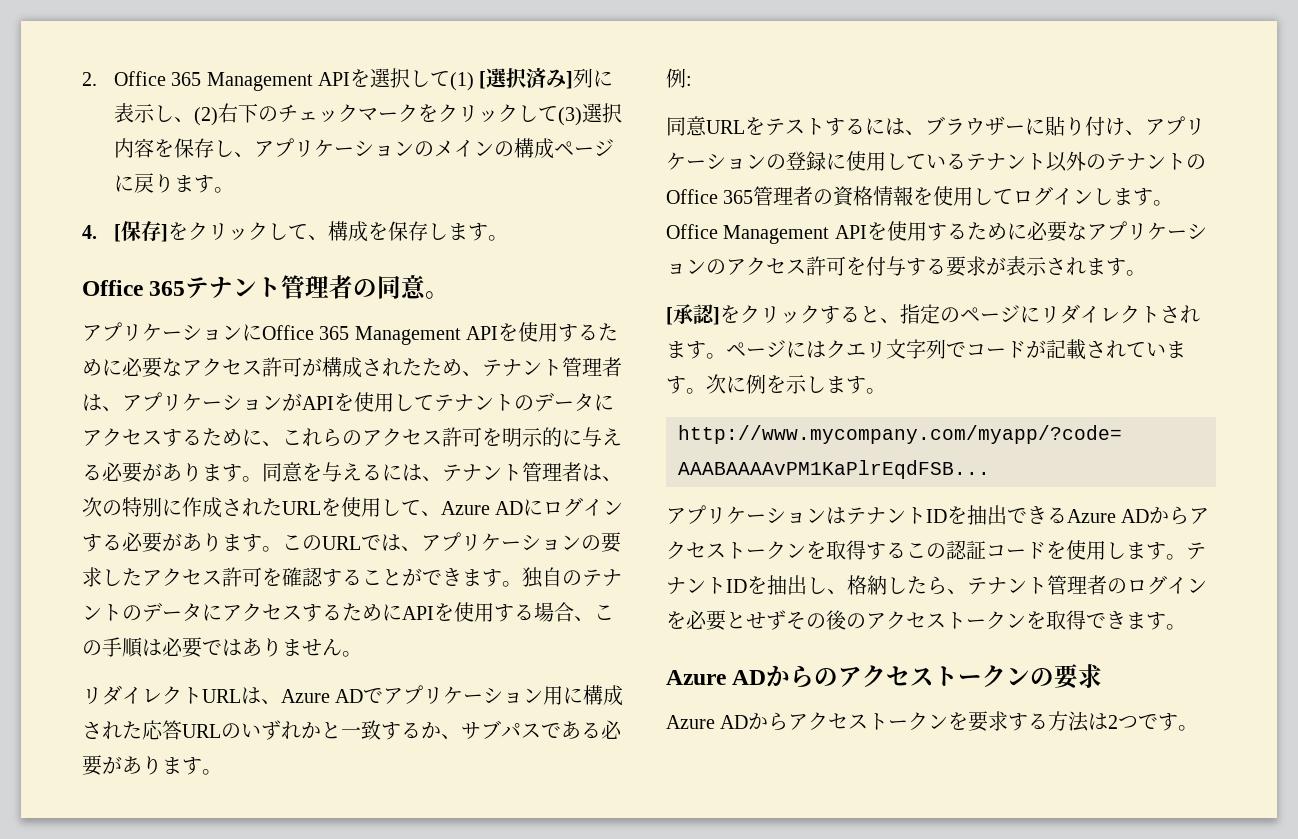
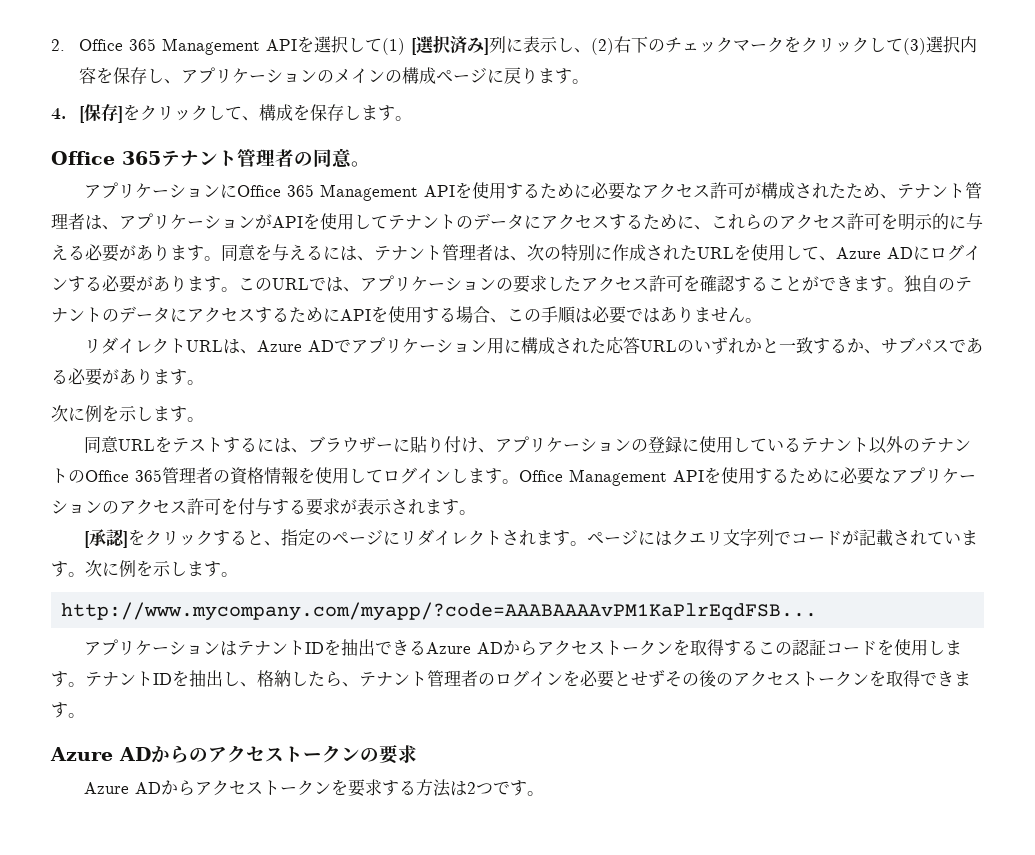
[666,68,692,88] 例: -> [51,405,204,422] 次に例を示します。

